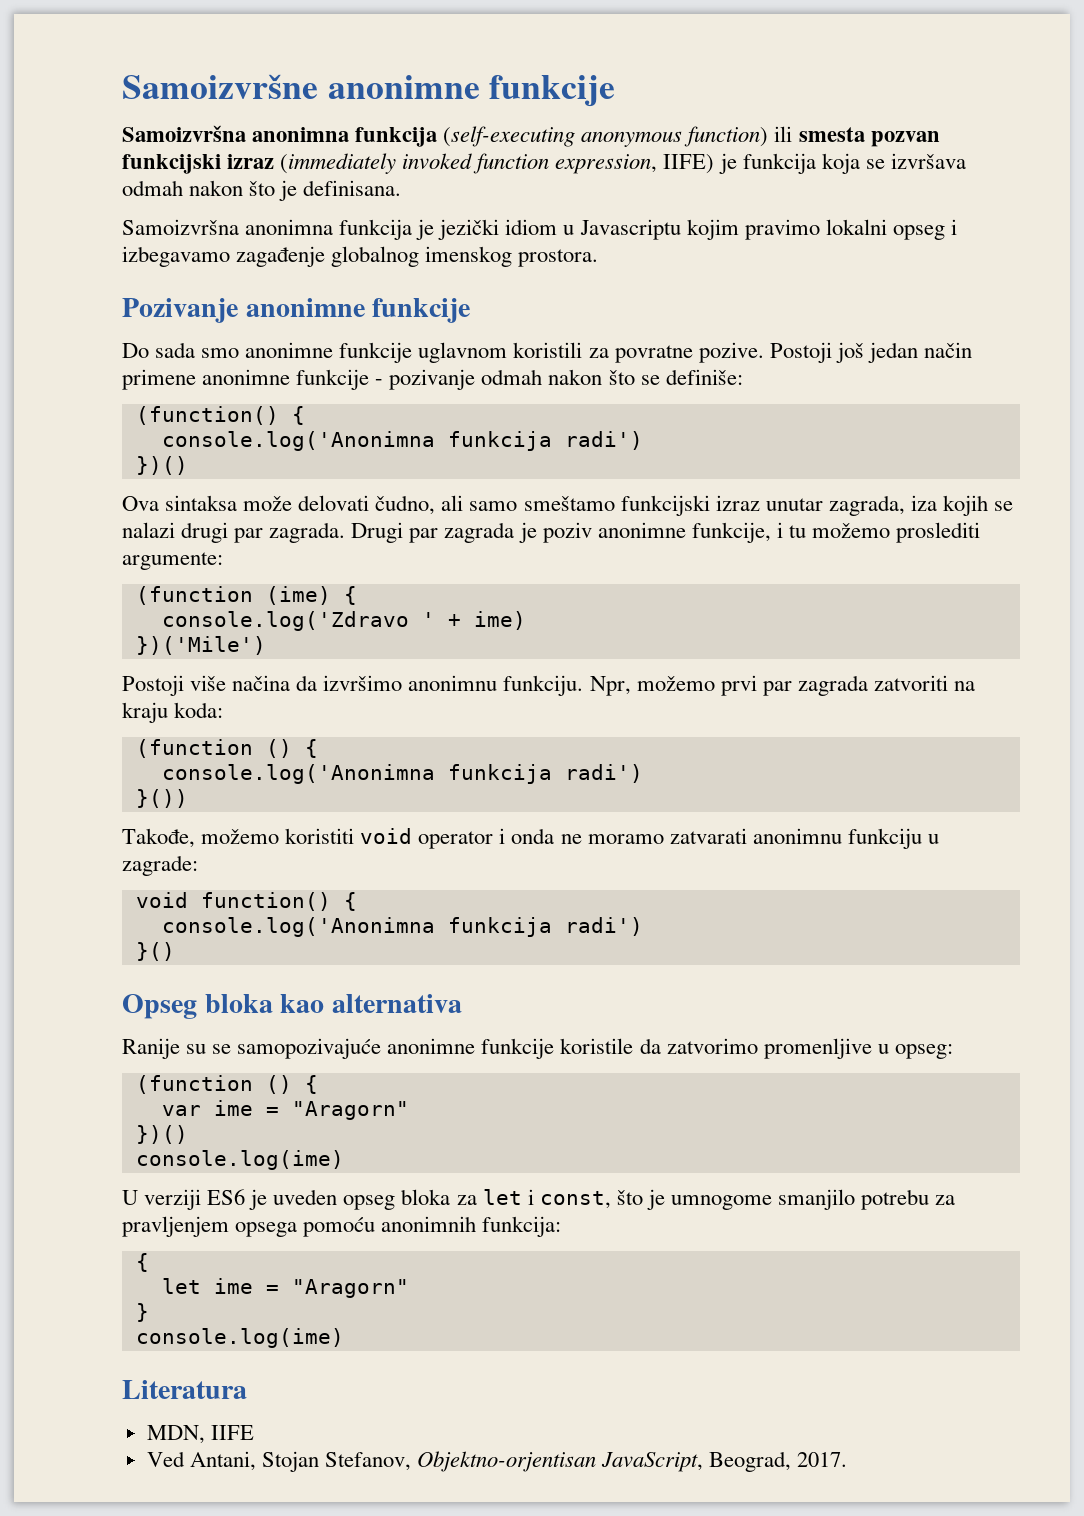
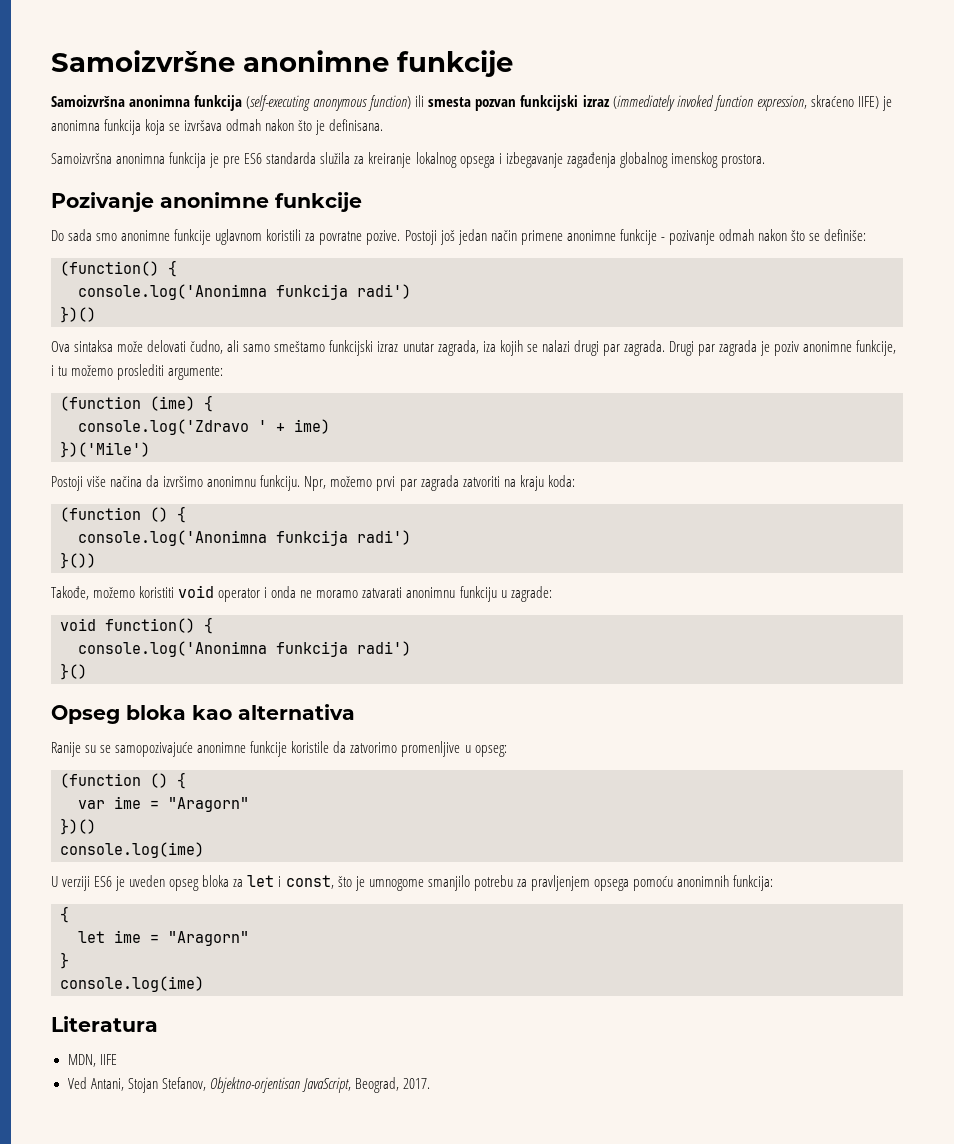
(658, 164) none -> [810,95,854,107] skraćeno
(737, 163) none -> [51,120,100,131] anonimna
[438,219,957,240] [122,246,326,267] jezički idiom u Javascriptu kojim pravimo lokalni opseg i izbegavamo zagađenje -> [223,152,616,168] pre ES6 standarda služila za kreiranje lokalnog opsega i izbegavanje zagađenja

